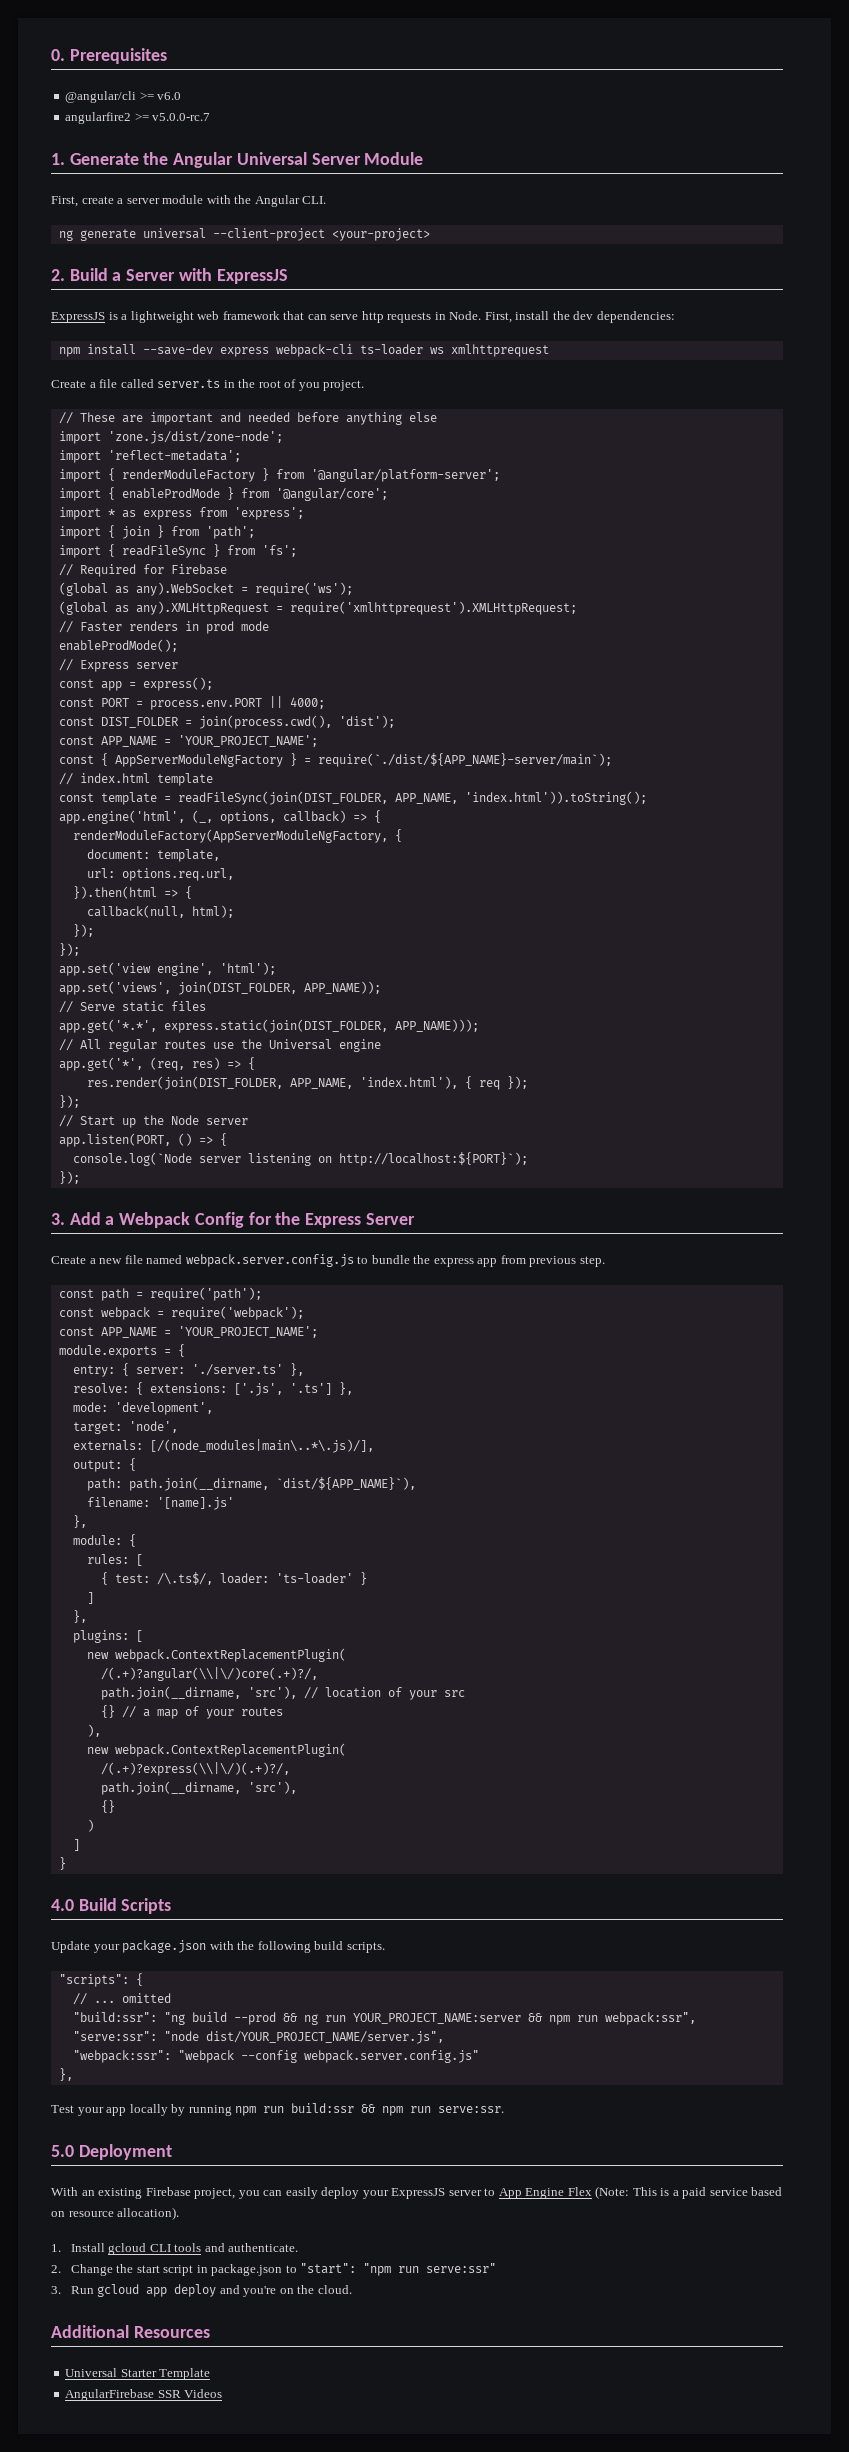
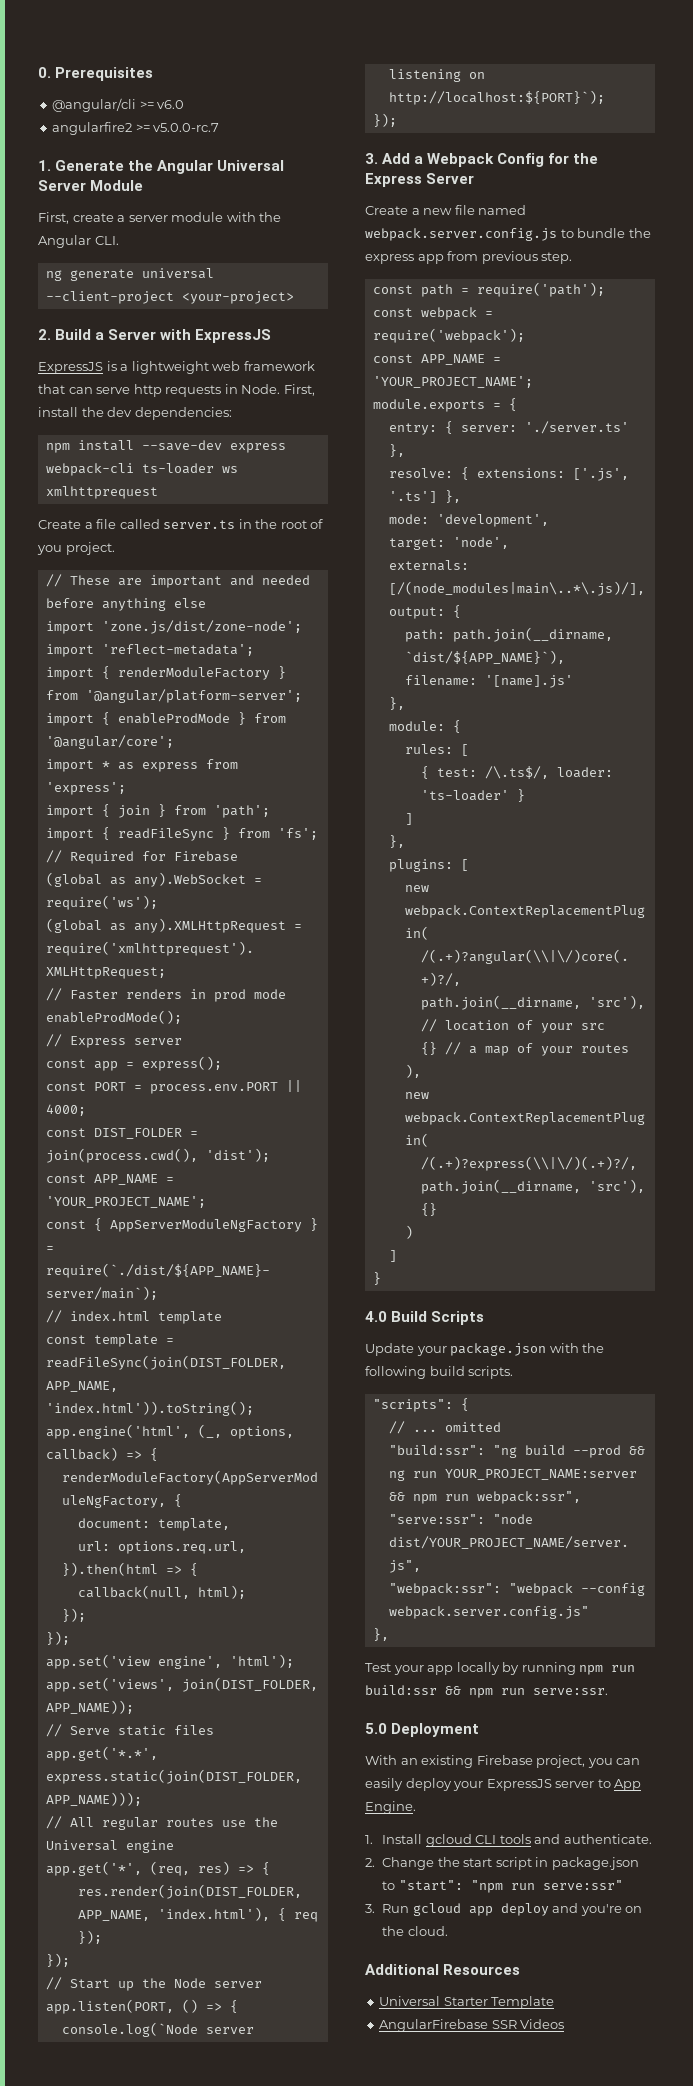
[525,2186,783,2199] [51,2207,180,2220] Engine Flex (Note: This is a paid service based on resource allocation). -> [365,1801,416,1814] Engine.

